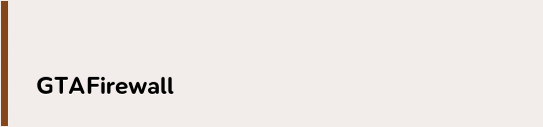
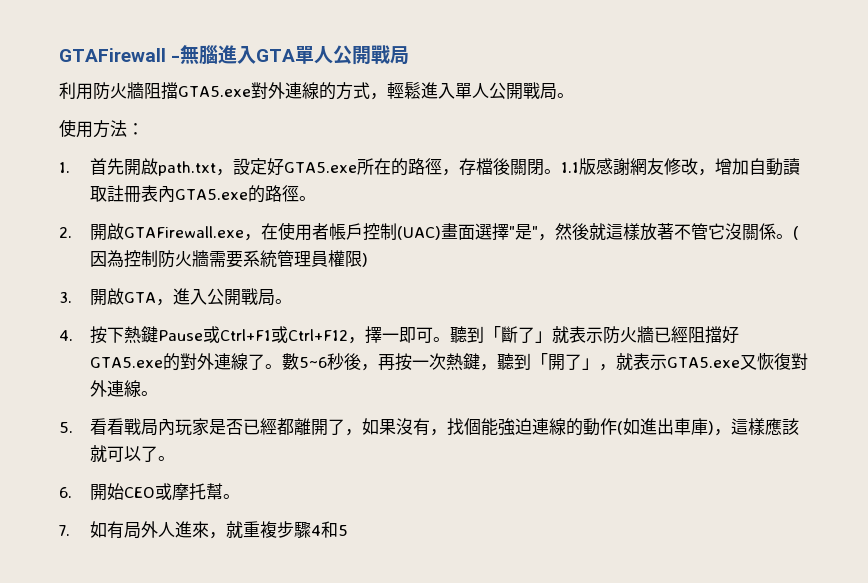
(174, 85) none -> [171,45,410,65] [59,81,574,100] [59,119,144,138] [59,158,800,176] [89,185,316,203] [59,222,799,241] [89,250,368,268] [59,288,292,306] [59,326,739,344] [89,353,808,371] [89,380,158,397] [59,418,799,436] [89,445,175,462] [59,483,240,501] [59,521,348,539] -無腦進入GTA單人公開戰局 // 利用防火牆阻擋GTA5.exe對外連線的方式，輕鬆進入單人公開戰局。 // 使用方法： // 1.首先開啟path.txt，設定好GTA5.exe所在的路徑，存檔後關閉。1.1版感謝網友修改，增加自動讀取註冊表內GTA5.exe的路徑。 // 2.開啟GTAFirewall.exe，在使用者帳戶控制(UAC)畫面選擇"是"，然後就這樣放著不管它沒關係。(因為控制防火牆需要系統管理員權限) // 3.開啟GTA，進入公開戰局。 // 4.按下熱鍵Pause或Ctrl+F1或Ctrl+F12，擇一即可。聽到「斷了」就表示防火牆已經阻擋好GTA5.exe的對外連線了。數5~6秒後，再按一次熱鍵，聽到「開了」，就表示GTA5.exe又恢復對外連線。 // 5.看看戰局內玩家是否已經都離開了，如果沒有，找個能強迫連線的動作(如進出車庫)，這樣應該就可以了。 // 6.開始CEO或摩托幫。 // 7.如有局外人進來，就重複步驟4和5

